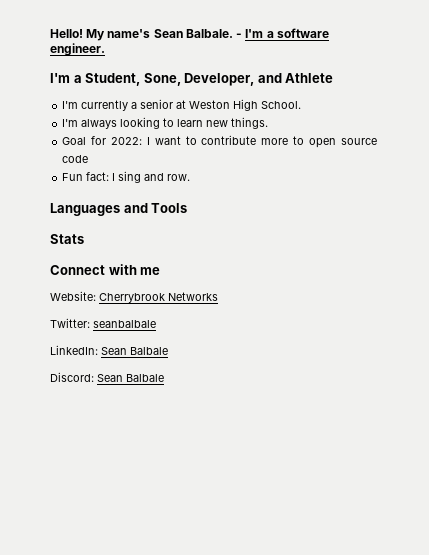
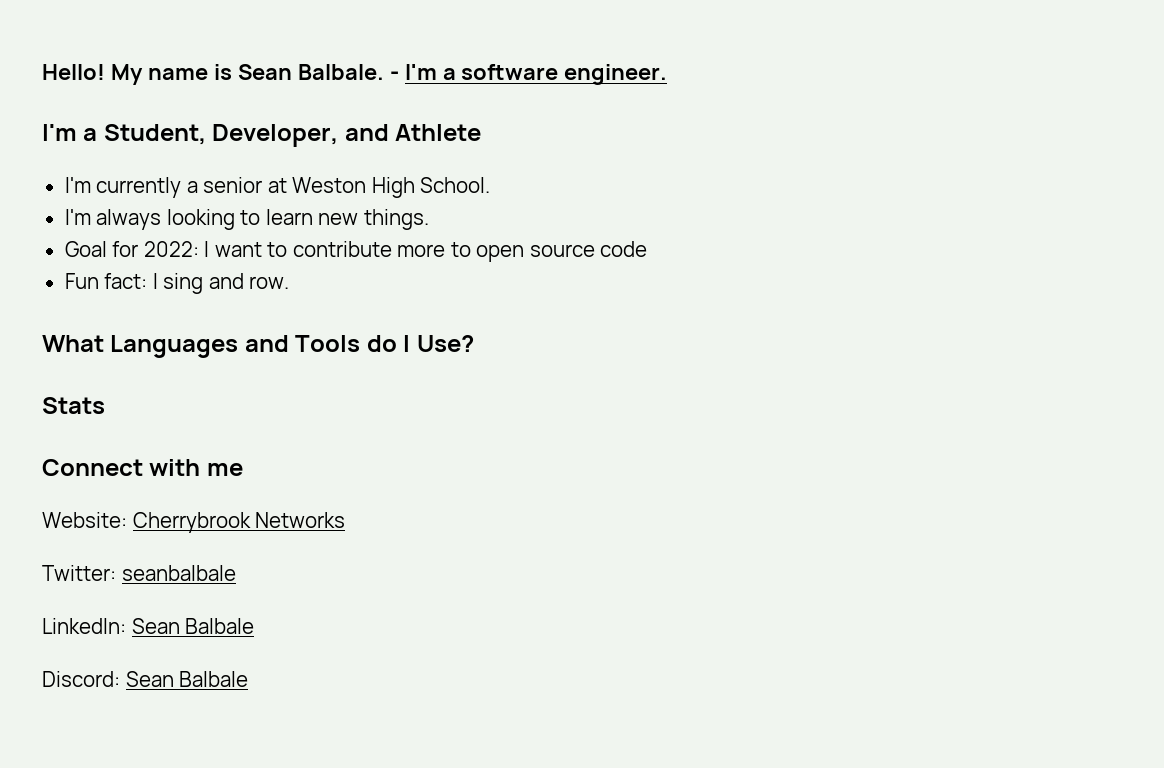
[107,29,151,38] name's -> [147,64,232,80] name is
[143,73,181,86] Sone, -> (206, 134) none
(191, 177) none -> [42,335,104,352] What
(188, 208) none -> [366,335,474,352] do I Use?

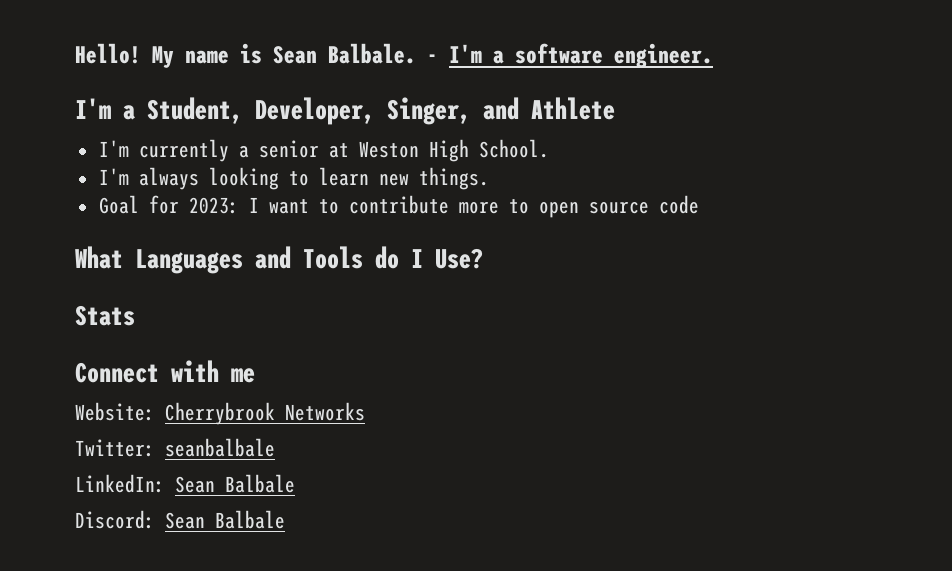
(339, 135) none -> [387,97,471,125] Singer,
[143,241,199,257] 2022: -> [188,197,239,214] 2023:
[64,273,290,294] // Fun fact: I sing and row. -> (699, 204) none

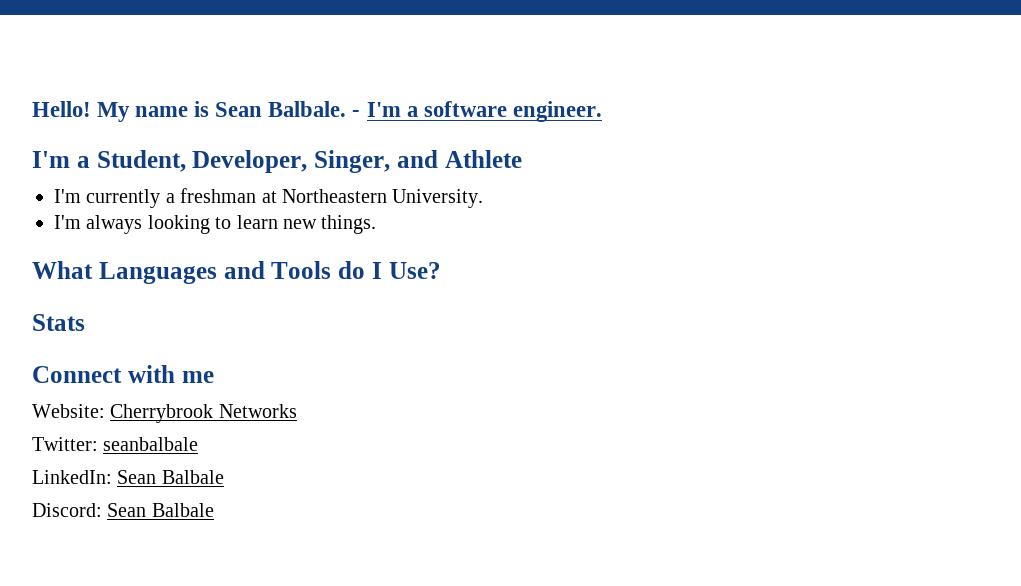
[258,139,549,162] senior at Weston High School. -> [180,188,484,208] freshman at Northeastern University.
[98,195,699,218] // Goal for 2023: I want to contribute more to open source code -> (377, 224) none

